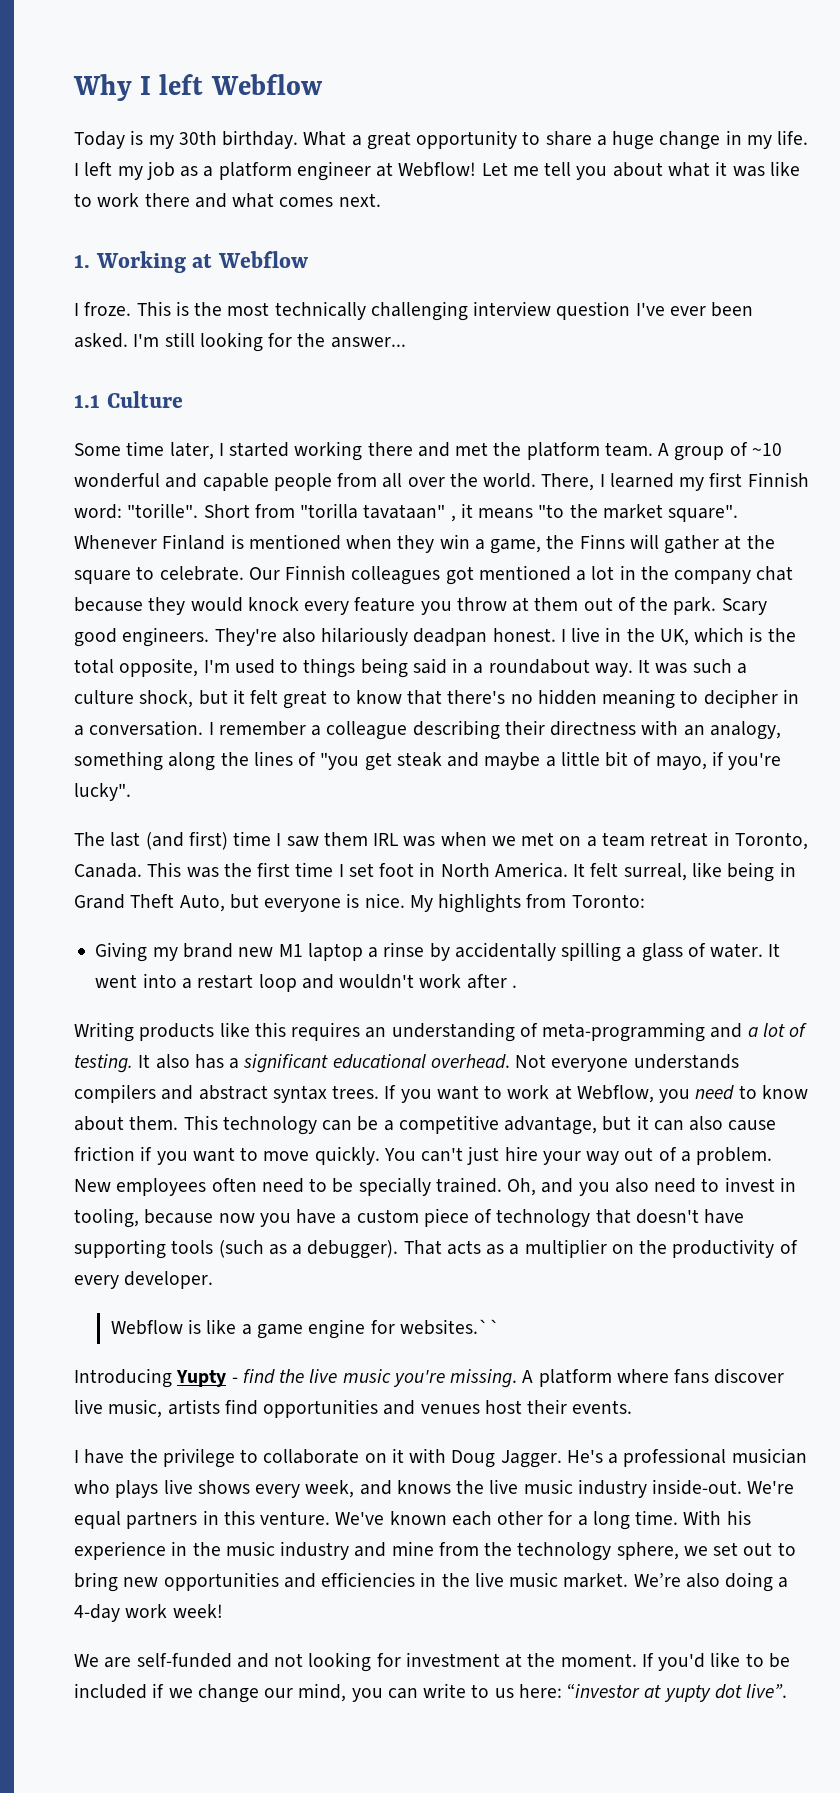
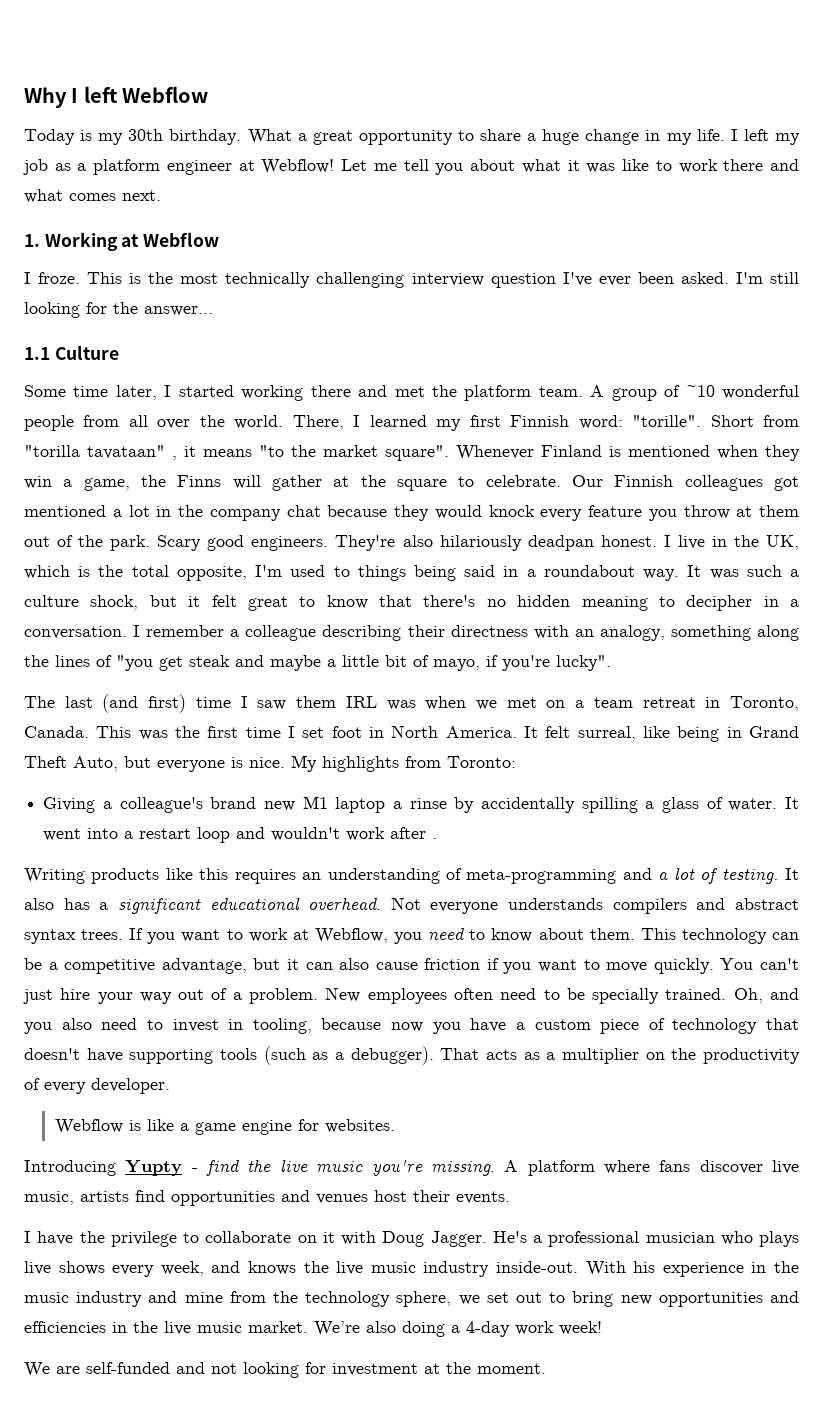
[165,473,269,491] and capable -> (799, 392) none
[152,947,178,961] my -> [102,797,203,813] a colleague's
[399,1319,500,1335] websites.`` -> [324,1119,395,1133] websites.
[747,1480,795,1494] [74,1510,679,1530] We're equal partners in this venture. We've known each other for a long time. -> (579, 1267) none
[641,1652,790,1671] [74,1683,788,1703] If you'd like to be included if we change our mind, you can write to us here: “investor at yupty dot live”. -> (546, 1368) none

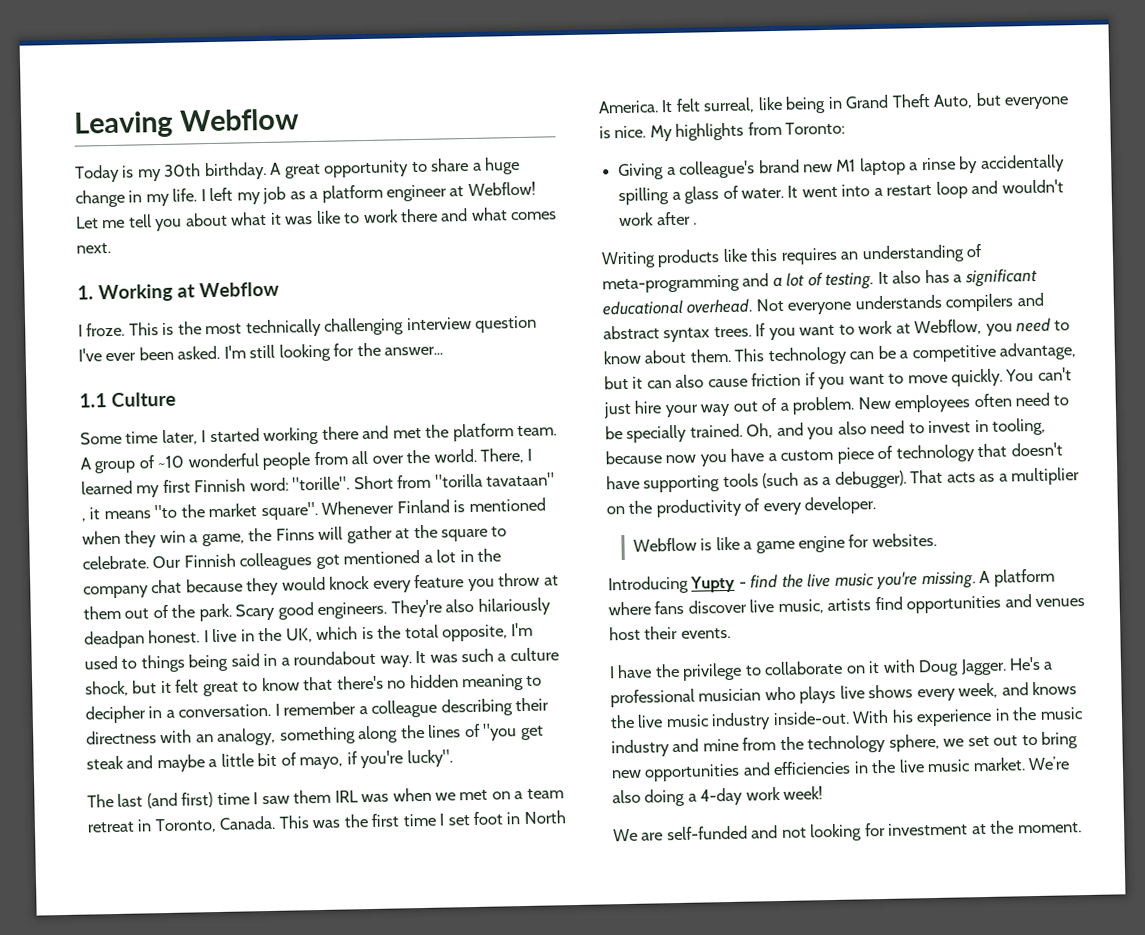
[24,86,118,108] Why I left -> [73,110,173,139] Leaving
[247,129,307,144] What a -> [269,162,283,175] A

